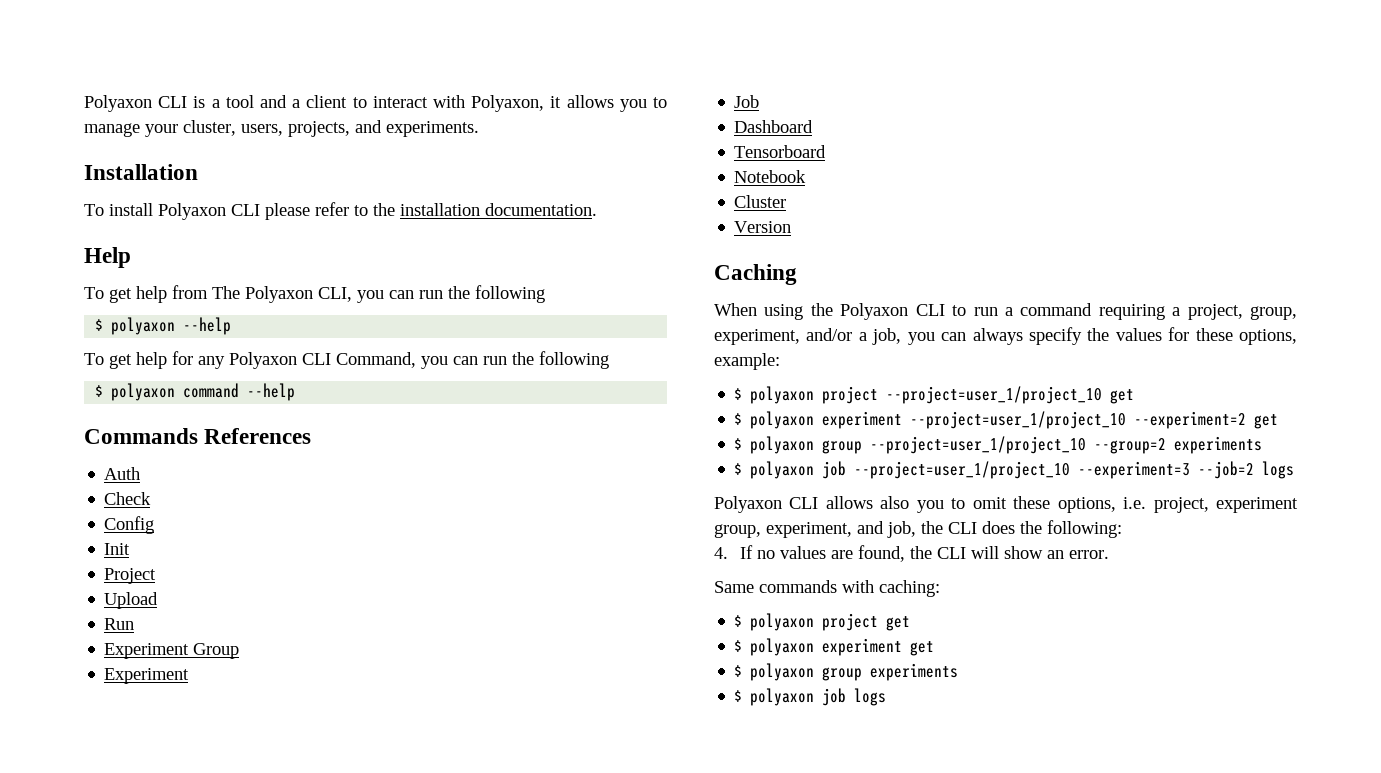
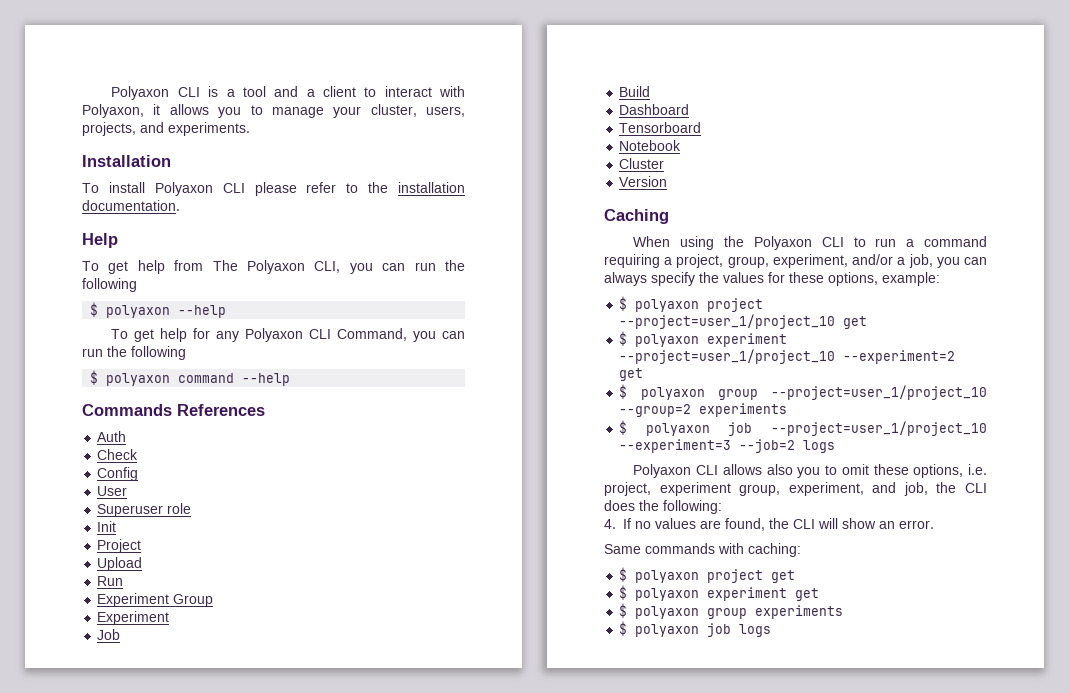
(155, 525) none -> [97,486,128,496] [97,503,192,517] // User // Superuser role
(760, 101) none -> [619,86,651,97] // Build

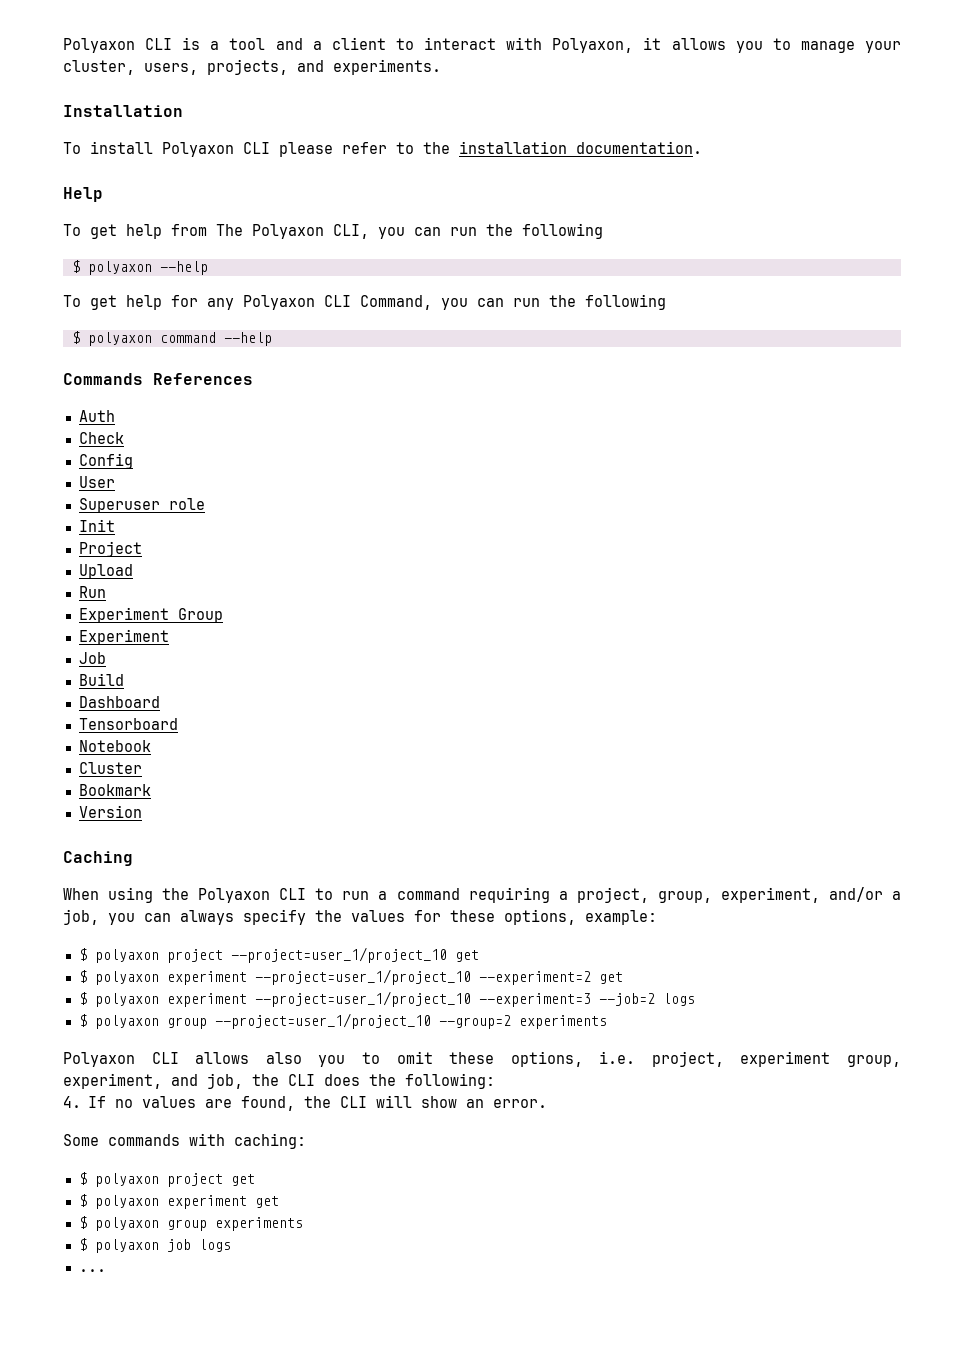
(665, 163) none -> [78,784,151,796] // Bookmark
(644, 374) none -> [78,991,695,1007] // $ polyaxon experiment --project=user_1/project_10 --experiment=3 --job=2 logs
[619,420,987,436] [619,439,836,453] // $ polyaxon job --project=user_1/project_10 --experiment=3 --job=2 logs -> (607, 1022) none
[604,544,641,554] Same -> [63,1134,99,1146] Some
(772, 630) none -> [78,1269,106,1272] // ...

